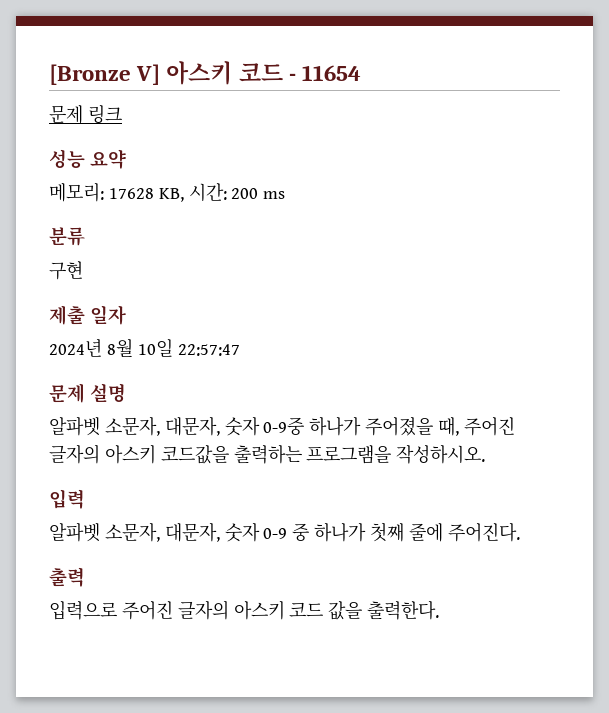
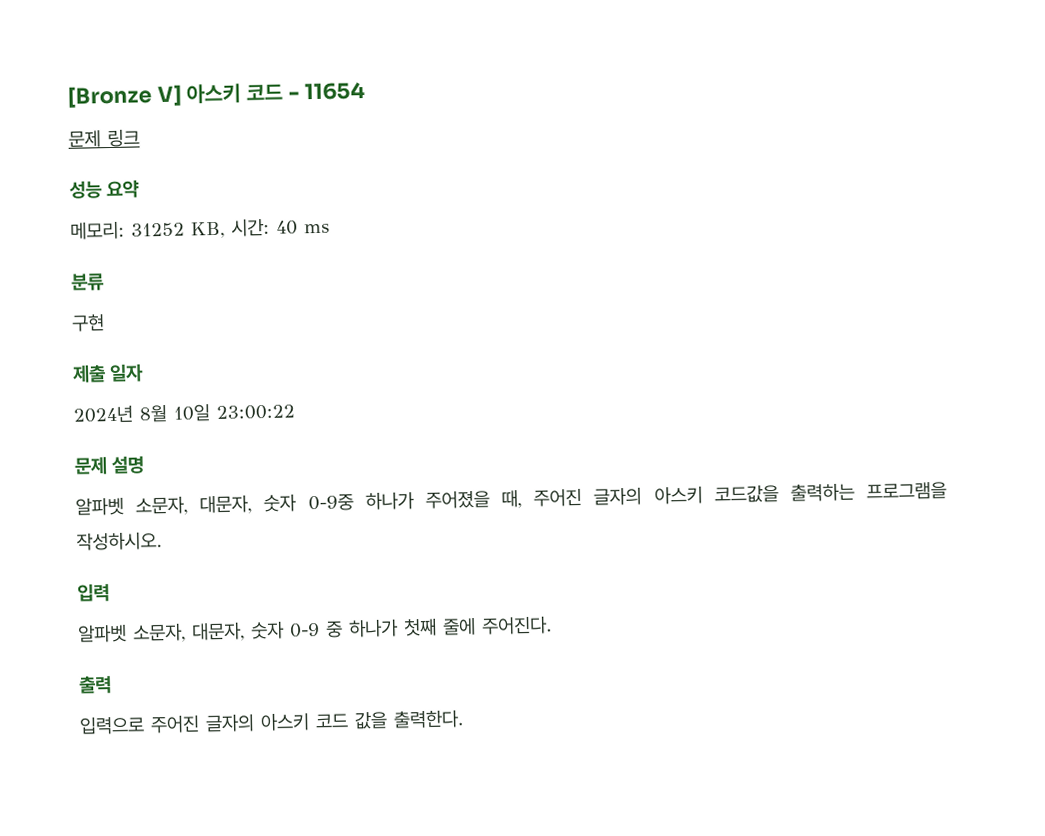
[108,188,154,199] 17628 -> [131,222,185,237] 31252
[231,188,259,199] 200 -> [276,220,298,235] 40
[177,344,240,356] 22:57:47 -> [216,404,295,420] 23:00:22

